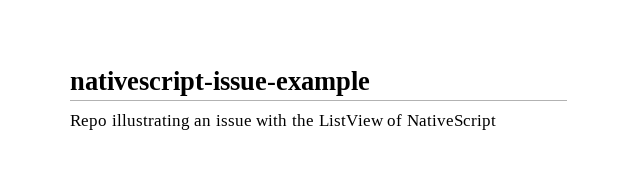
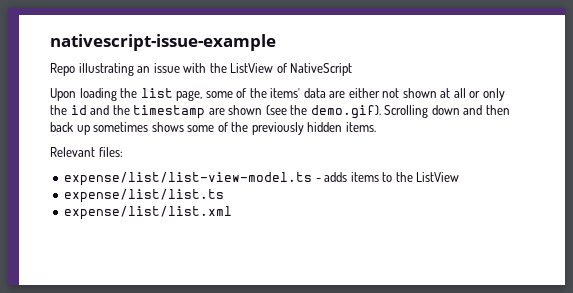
(496, 122) none -> [50,88,505,101] [50,105,510,119] [50,122,376,135] [50,147,123,157] [64,172,460,186] [64,189,225,203] [64,206,233,220] // Upon loading the list page, some of the items' data are either not shown at all or only the id and the timestamp are shown (see the demo.gif). Scrolling down and then back up sometimes shows some of the previously hidden items. // Relevant files: // expense/list/list-view-model.ts - adds items to the ListView // expense/list/list.ts // expense/list/list.xml

